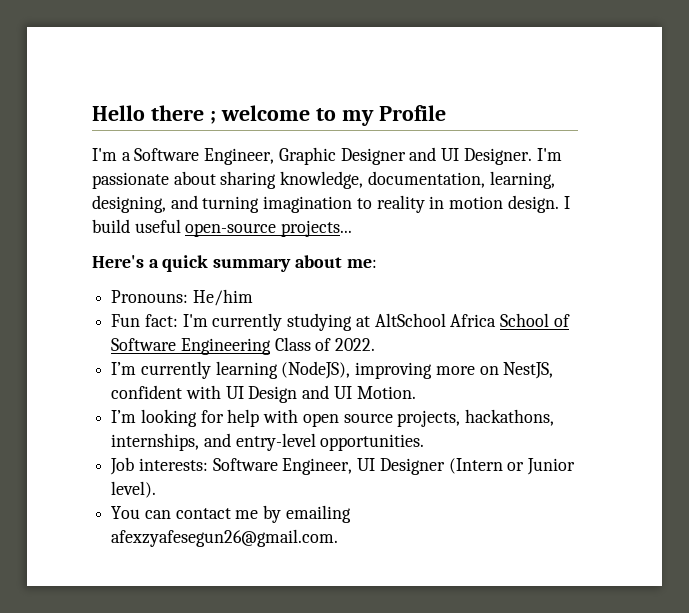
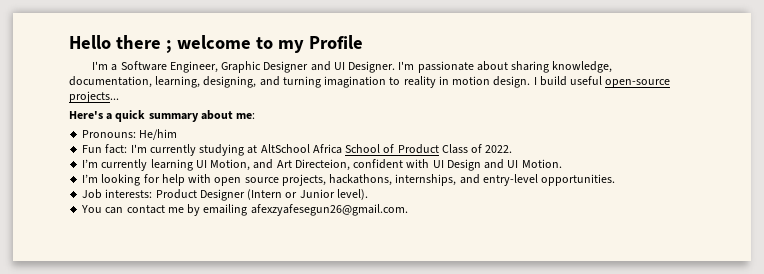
[111,338,271,355] Software Engineering -> [397,144,439,154] Product
[281,361,554,379] (NodeJS), improving more on NestJS, -> [195,159,350,171] UI Motion, and Art Directeion,
[212,458,376,475] Software Engineer, UI -> [155,189,197,199] Product

